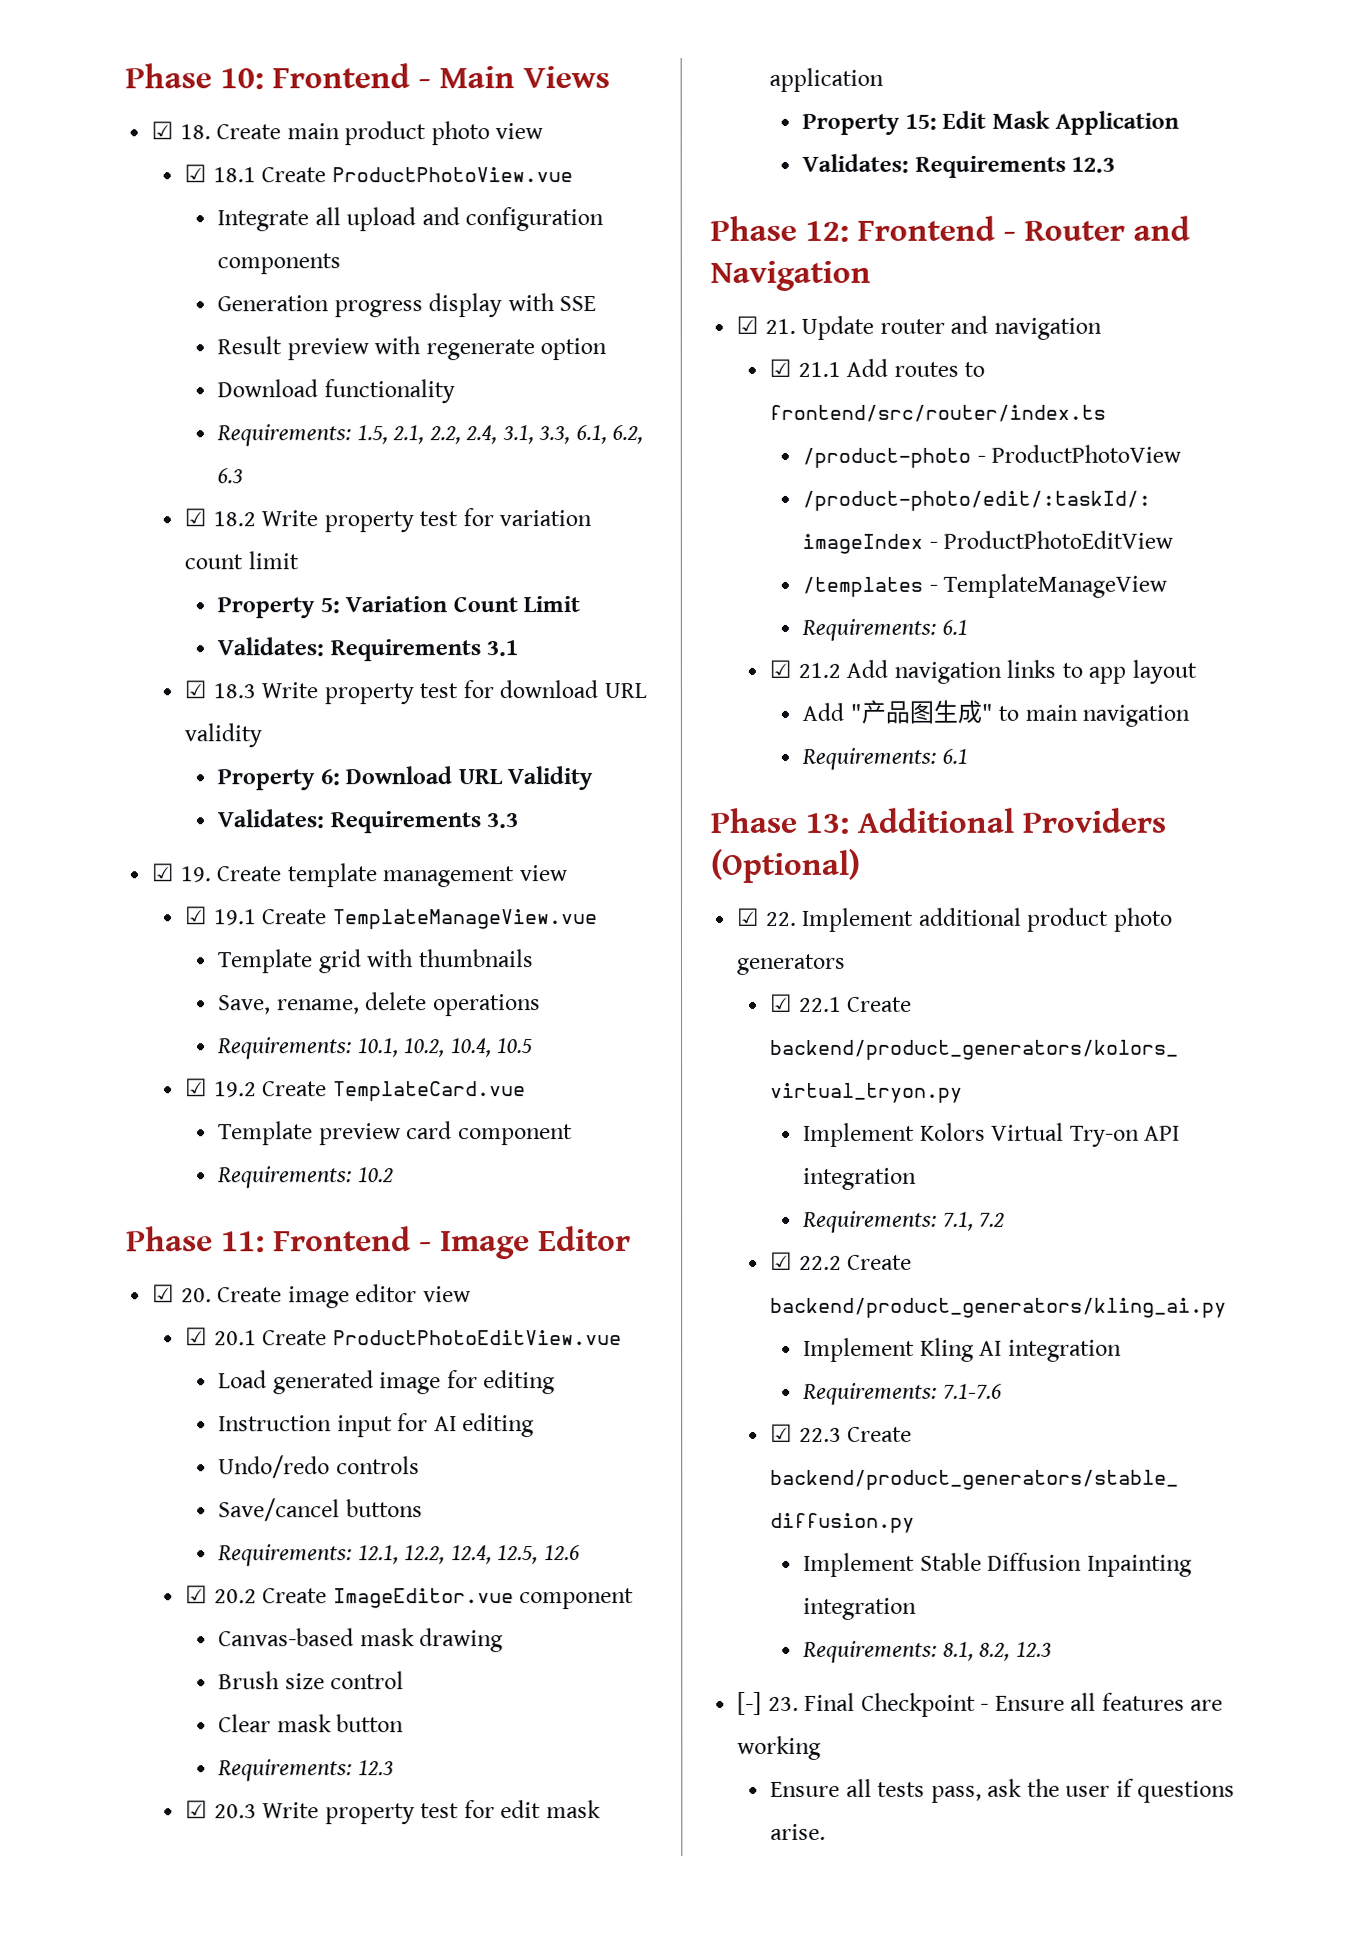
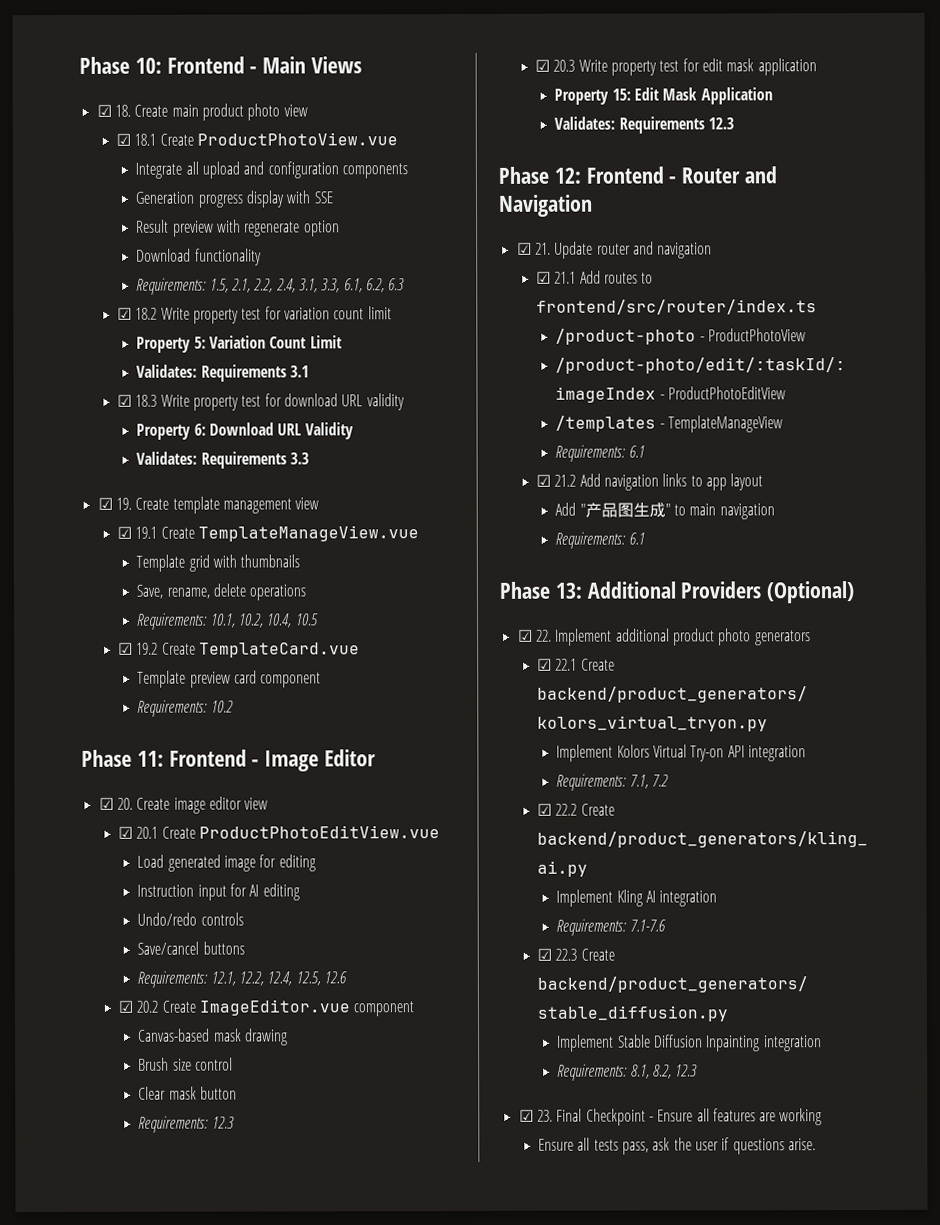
[737,1691,763,1715] [-] -> [518,1109,534,1122] ☑

